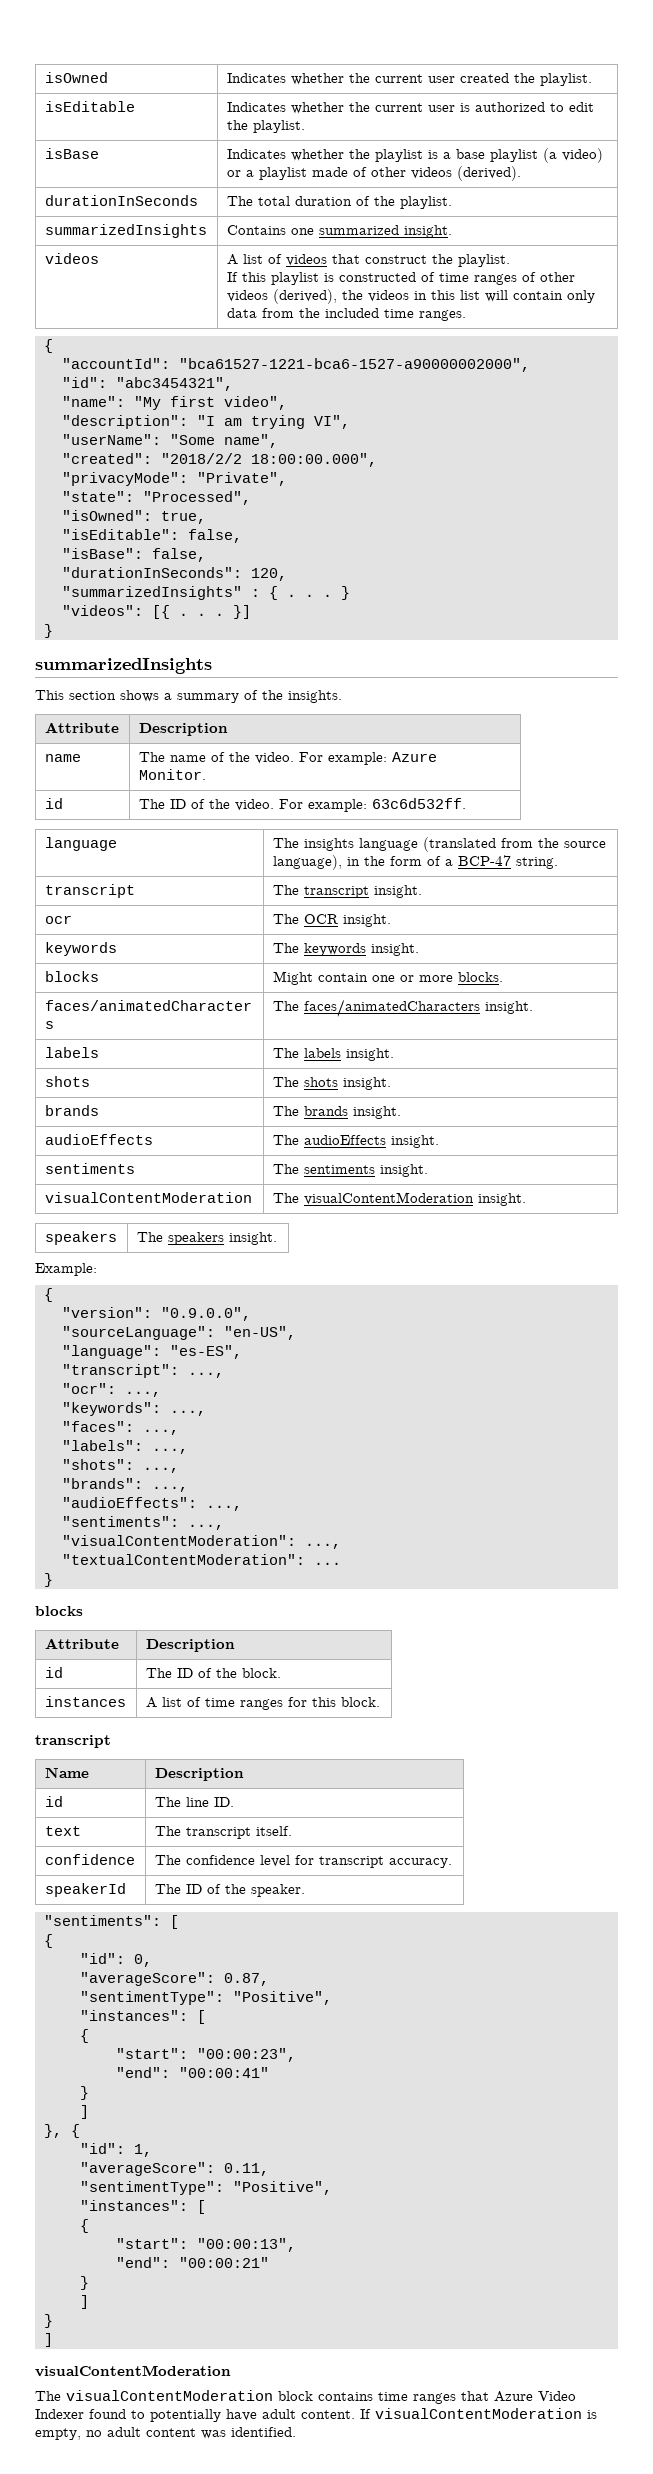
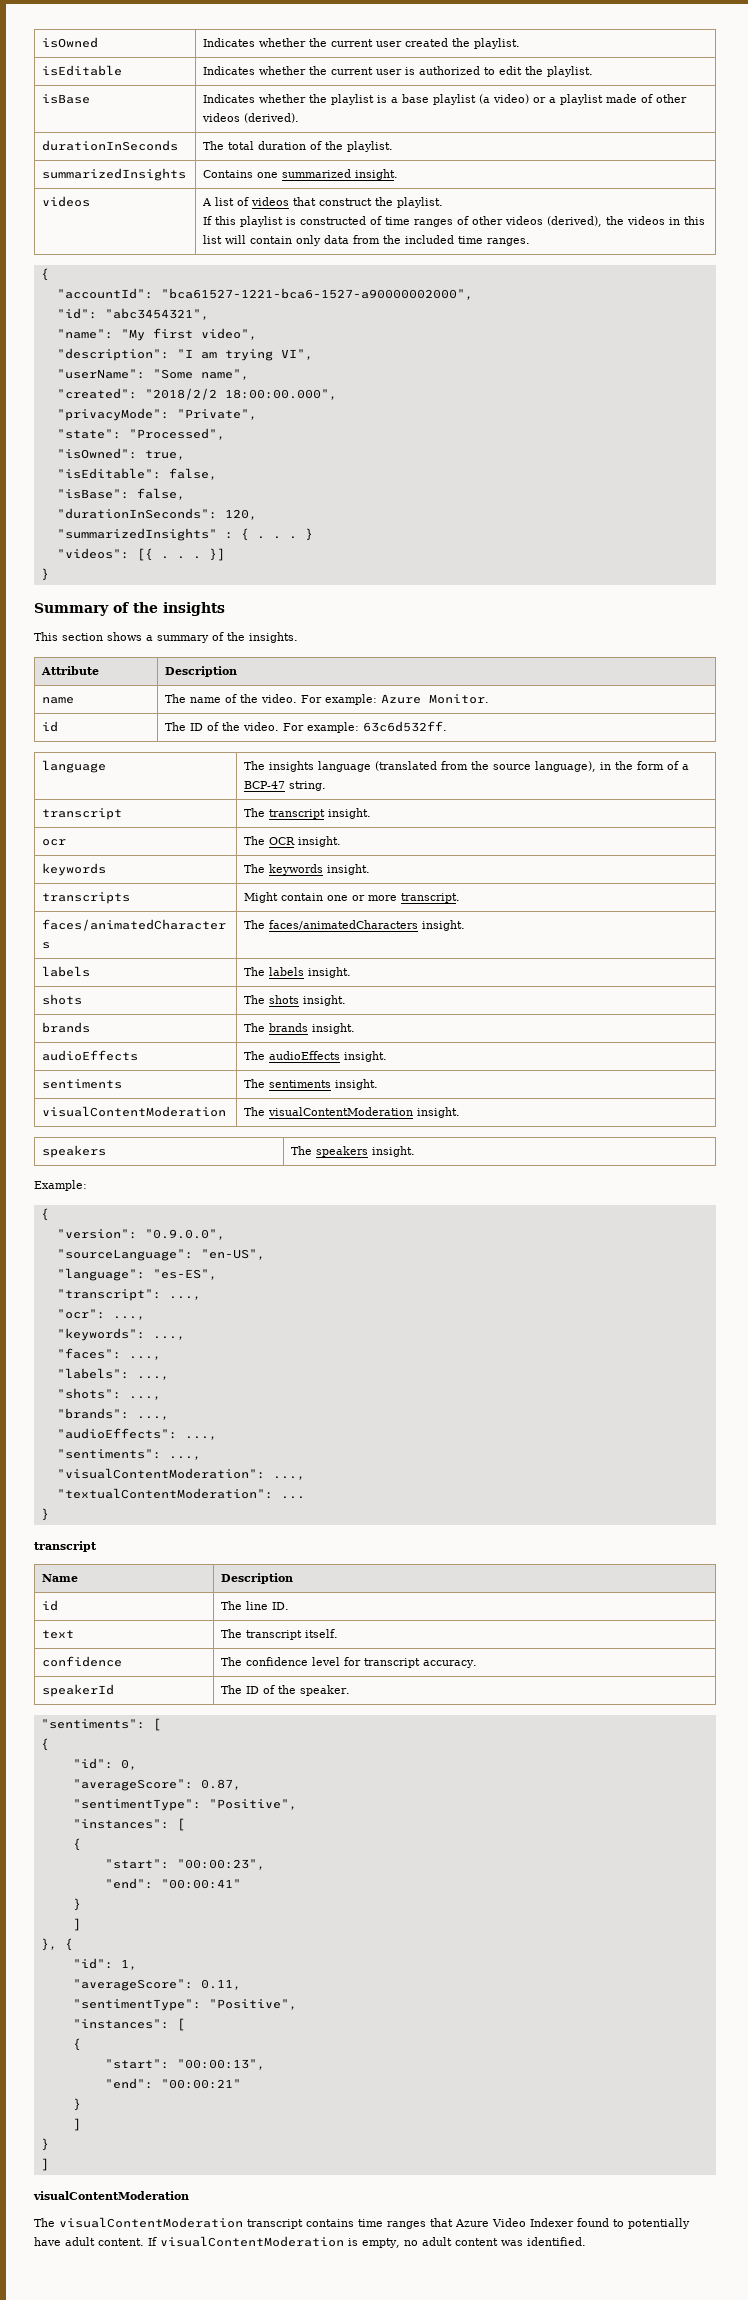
[35,658,212,674] summarizedInsights -> [34,602,225,616] Summary of the insights
[44,971,99,982] blocks -> [42,892,131,904] transcripts
[457,972,503,982] blocks. -> [401,893,461,903] transcript.
[35,1606,83,1616] [44,1638,119,1649] [145,1639,235,1652] [44,1667,63,1678] [145,1668,281,1678] [44,1696,126,1707] [145,1697,380,1710] // blocks // Attribute | Description // id | The ID of the block. // instances | A list of time ranges for this block. -> (49, 1514) none
[278,2391,313,2401] block -> [247,2219,303,2229] transcript

